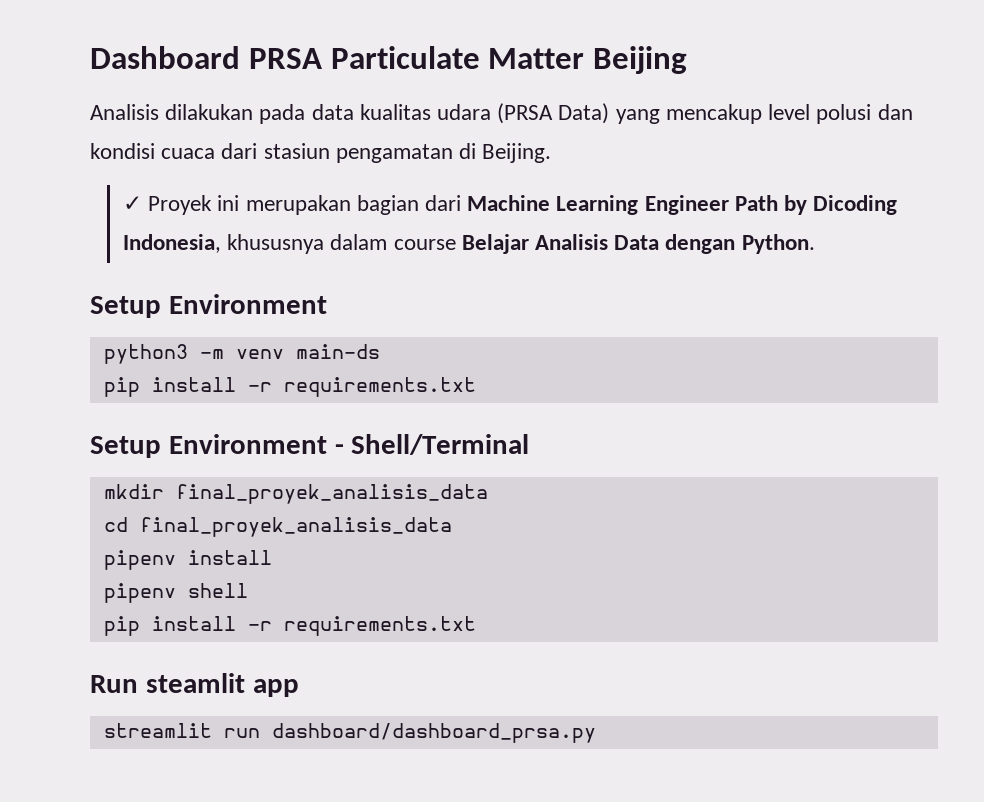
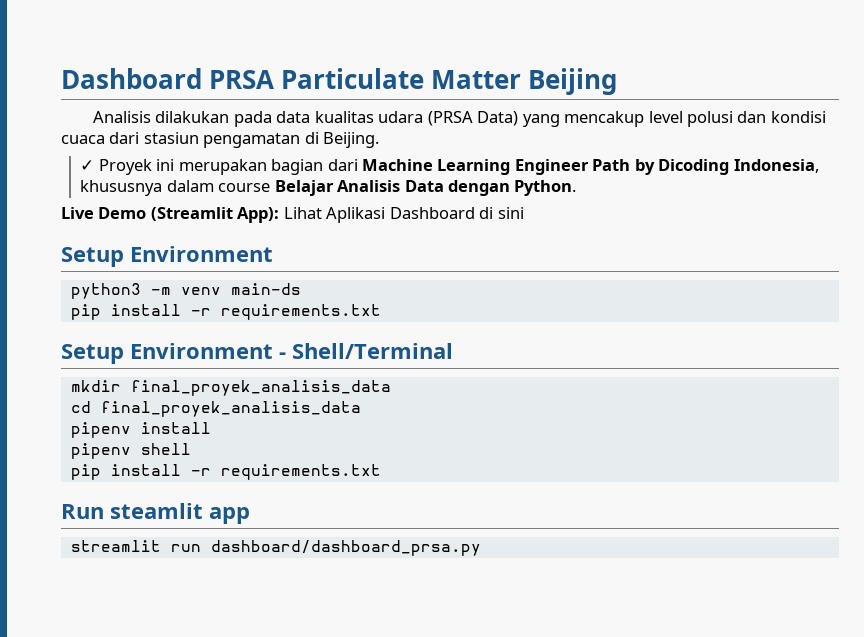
(815, 244) none -> [61,207,524,223] // Live Demo (Streamlit App): Lihat Aplikasi Dashboard di sini

